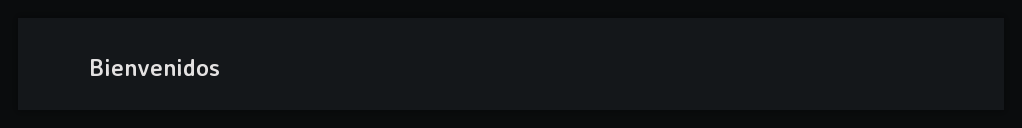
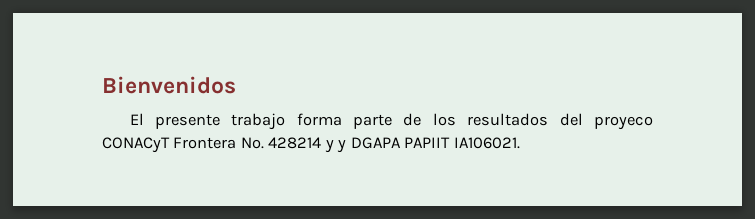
(220, 67) none -> [129,113,653,130] [102,137,520,153] // El presente trabajo forma parte de los resultados del proyeco CONACyT Frontera No. 428214 y y DGAPA PAPIIT IA106021.

